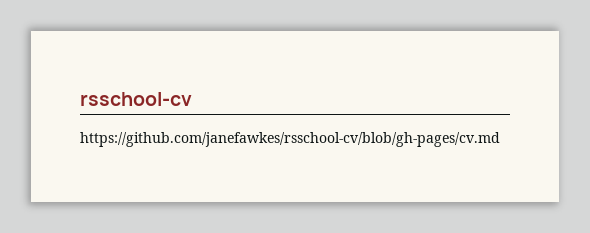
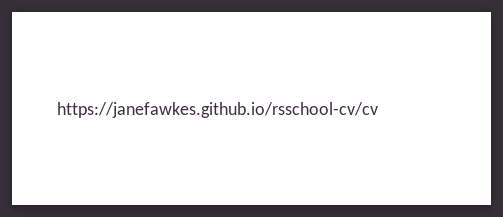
[80,92,192,106] [80,132,500,147] rsschool-cv // https://github.com/janefawkes/rsschool-cv/blob/gh-pages/cv.md -> [57,102,378,118] https://janefawkes.github.io/rsschool-cv/cv

